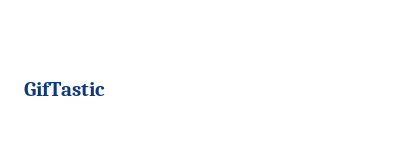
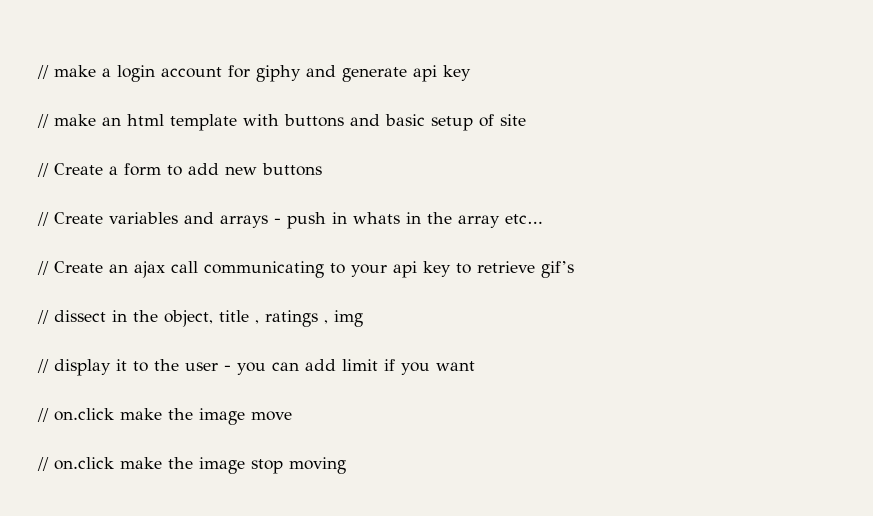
[24,82,105,96] GifTastic -> [37,65,471,82] [37,114,526,131] [37,163,322,177] [37,212,542,229] [37,261,574,278] [37,310,363,327] [37,359,475,376] [37,408,292,425] [37,457,346,474] // make a login account for giphy and generate api key // // make an html template with buttons and basic setup of site // // Create a form to add new buttons // // Create variables and arrays - push in whats in the array etc… // // Create an ajax call communicating to your api key to retrieve gif’s // // dissect in the object, title , ratings , img // // display it to the user - you can add limit if you want // // on.click make the image move // // on.click make the image stop moving

